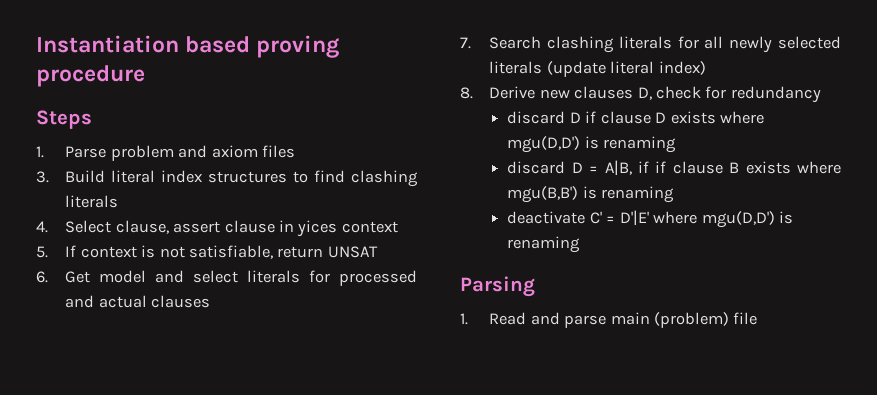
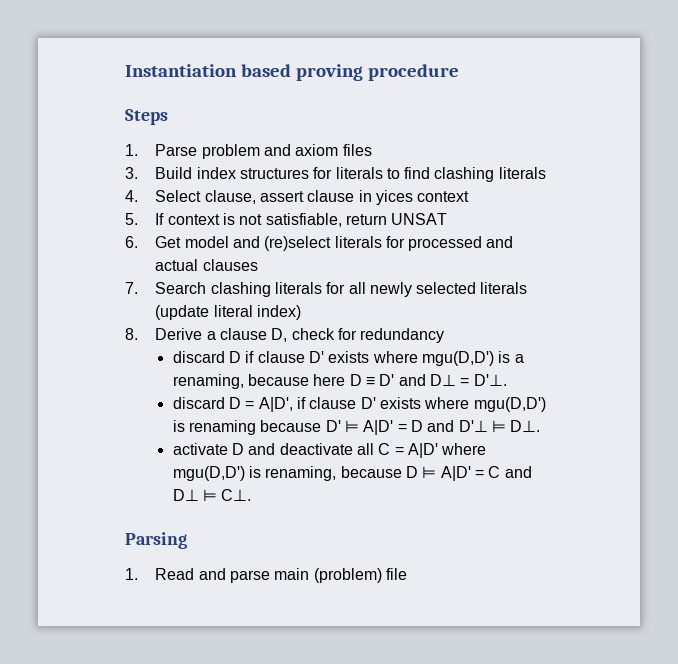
[111,170,156,183] literal -> (193, 173) none
(288, 177) none -> [313,167,383,179] for literals
[193,270,239,283] select -> [264,236,332,251] (re)select
[539,86,634,99] new clauses -> [206,328,267,340] a clause
[655,112,667,123] D -> [309,351,524,366] [172,374,507,389] [172,397,376,412] D' exists where mgu(D,D') is a renaming, because here D ≡ D' and D⊥ = D'⊥. // discard D = A|D', if clause D'
[507,160,841,176] [507,186,675,203] [507,210,794,228] [507,236,581,253] // discard D = A|B, if if clause B exists where mgu(B,B') is renaming // deactivate C' = D'|E' where mgu(D,D') is renaming -> [260,420,541,435] [172,443,487,458] [172,466,532,481] [172,489,252,501] because D' ⊨ A|D' = D and D'⊥ ⊨ D⊥. // activate D and deactivate all C = A|D' where mgu(D,D') is renaming, because D ⊨ A|D' = C and D⊥ ⊨ C⊥.

